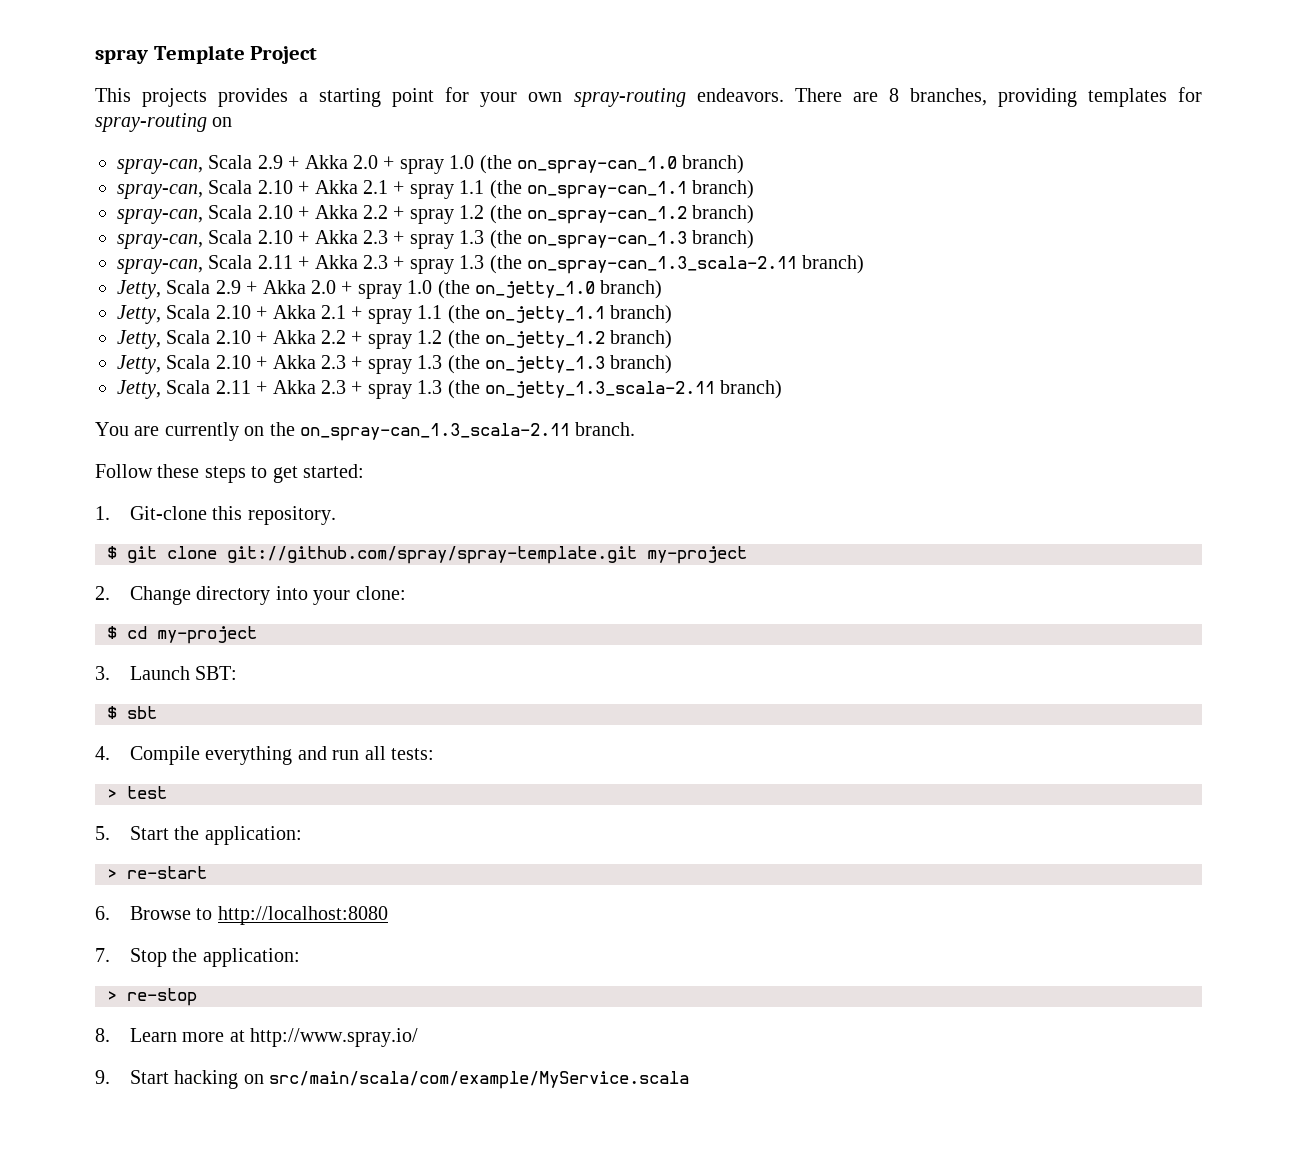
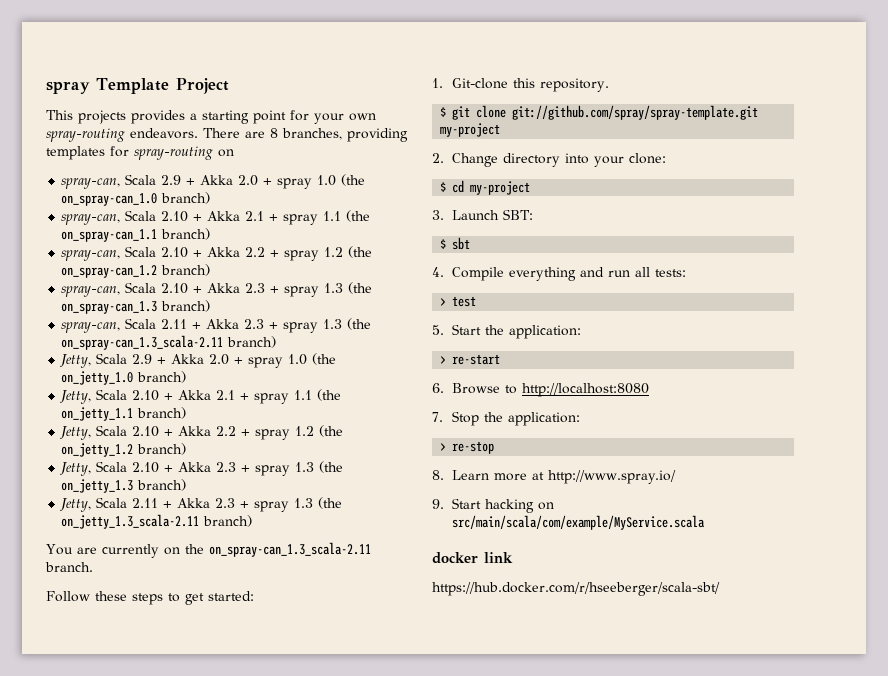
(690, 1080) none -> [432,552,513,564] [432,582,720,596] // docker link // https://hub.docker.com/r/hseeberger/scala-sbt/

